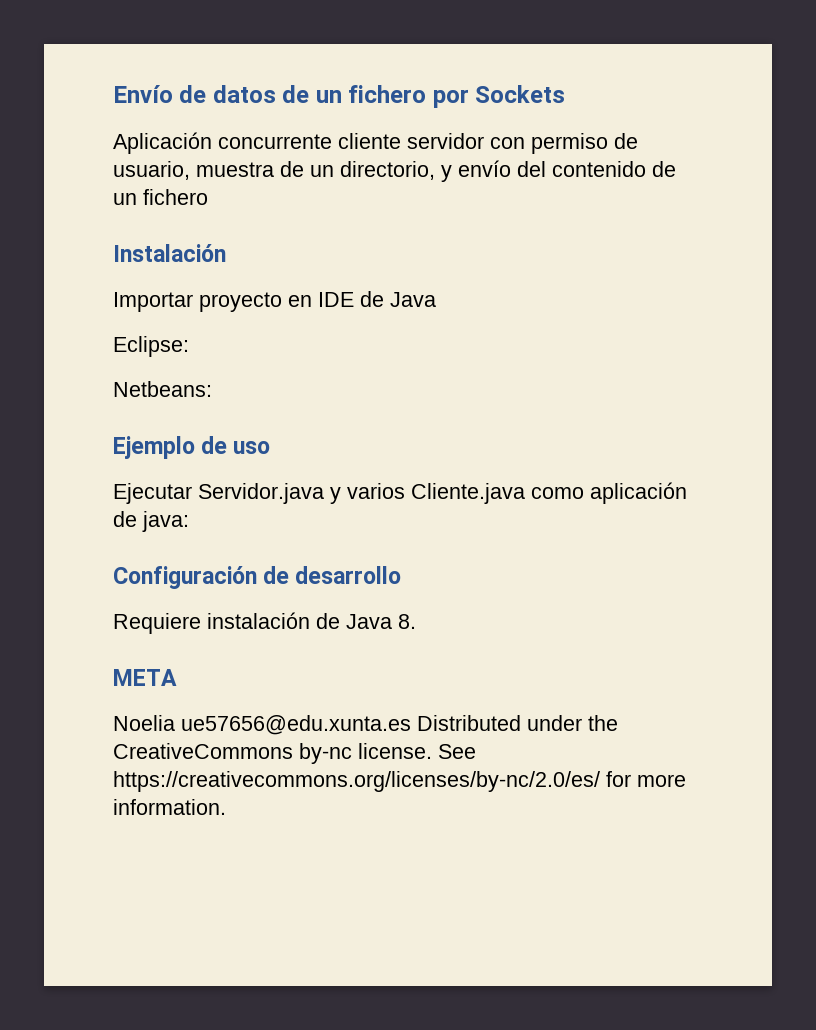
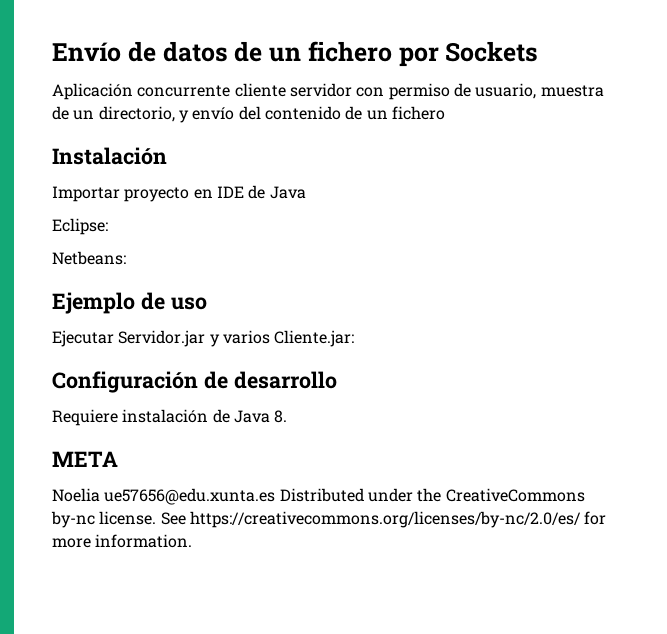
[198,483,324,504] Servidor.java -> [118,330,206,347] Servidor.jar
[411,482,687,504] [113,511,189,532] Cliente.java como aplicación de java: -> [274,330,355,347] Cliente.jar:

